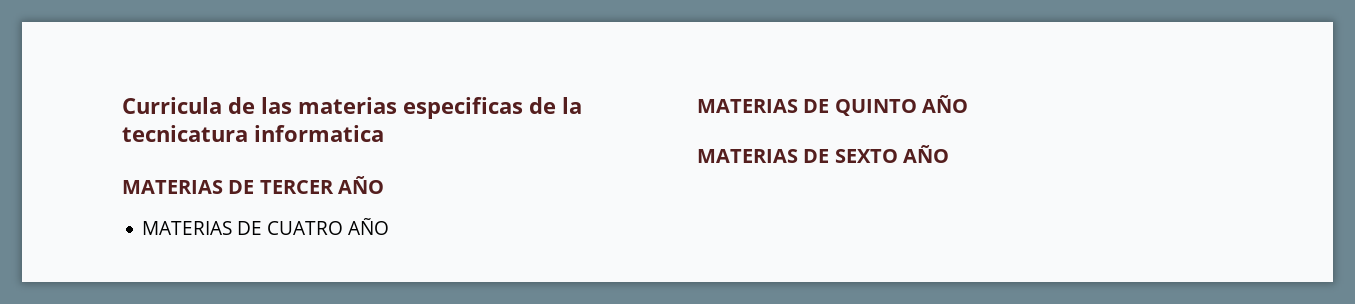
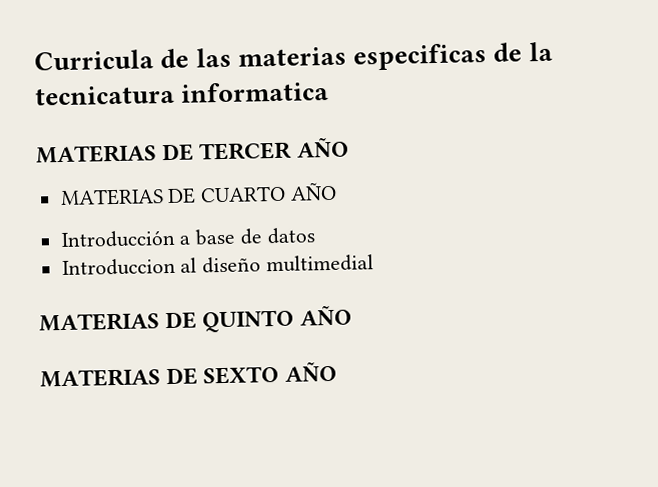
[267,218,390,235] CUATRO AÑO -> [200,181,338,203] [60,227,315,249] [61,254,375,276] CUARTO AÑO // Introducción a base de datos // Introduccion al diseño multimedial

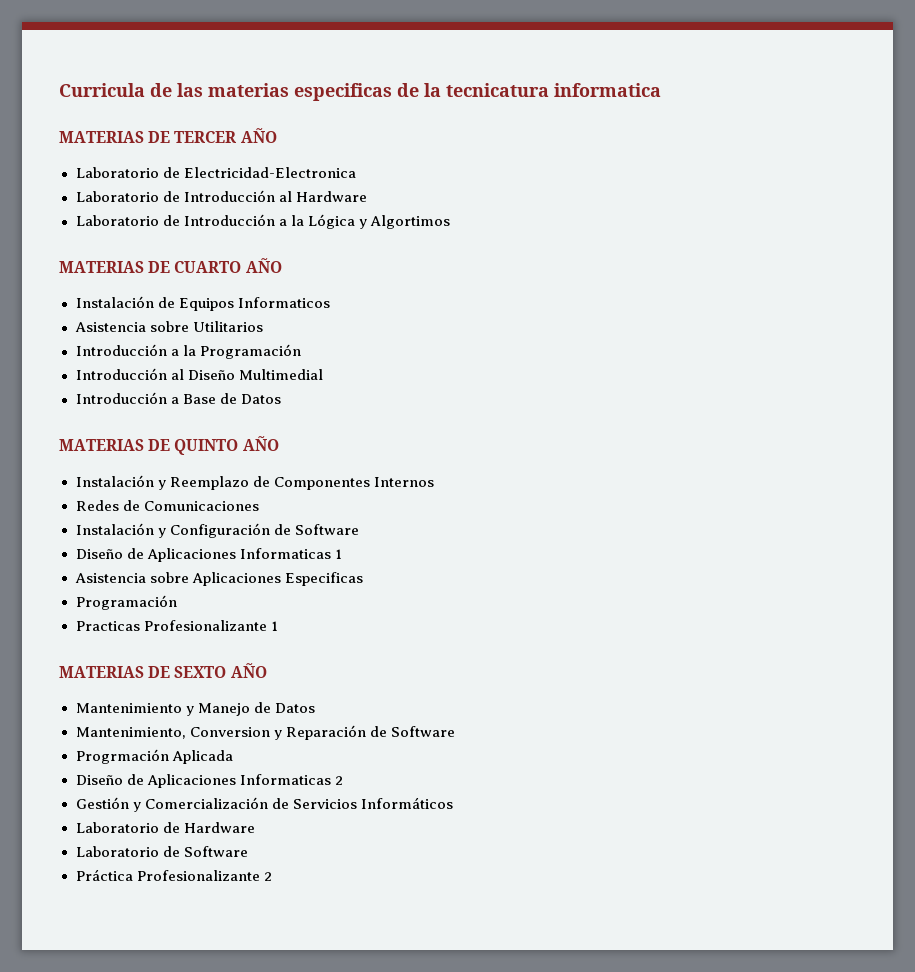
[59,181,338,207] [60,227,315,249] [61,254,375,276] [39,305,352,333] [40,361,337,388] MATERIAS DE CUARTO AÑO // Introducción a base de datos // Introduccion al diseño multimedial // MATERIAS DE QUINTO AÑO // MATERIAS DE SEXTO AÑO -> [75,167,356,178] [75,190,367,202] [75,214,450,229] [59,258,282,273] [75,296,330,311] [74,321,263,332] [75,344,301,359] [75,368,323,380] [75,392,281,404] [59,436,279,455] [75,475,434,490] [75,500,259,511] [75,523,359,538] [75,548,342,562] [74,572,363,586] [75,595,177,610] [75,620,278,631] [59,663,267,678] [75,702,315,716] [75,725,455,740] [75,749,233,764] [75,774,343,788] [75,797,453,812] [75,822,255,833] [75,846,248,857] [75,869,272,881] Laboratorio de Electricidad-Electronica // Laboratorio de Introducción al Hardware // Laboratorio de Introducción a la Lógica y Algortimos // MATERIAS DE CUARTO AÑO // Instalación de Equipos Informaticos // Asistencia sobre Utilitarios // Introducción a la Programación // Introducción al Diseño Multimedial // Introducción a Base de Datos // MATERIAS DE QUINTO AÑO // Instalación y Reemplazo de Componentes Internos // Redes de Comunicaciones // Instalación y Configuración de Software // Diseño de Aplicaciones Informaticas 1 // Asistencia sobre Aplicaciones Especificas // Programación // Practicas Profesionalizante 1 // MATERIAS DE SEXTO AÑO // Mantenimiento y Manejo de Datos // Mantenimiento, Conversion y Reparación de Software // Progrmación Aplicada // Diseño de Aplicaciones Informaticas 2 // Gestión y Comercialización de Servicios Informáticos // Laboratorio de Hardware // Laboratorio de Software // Práctica Profesionalizante 2

